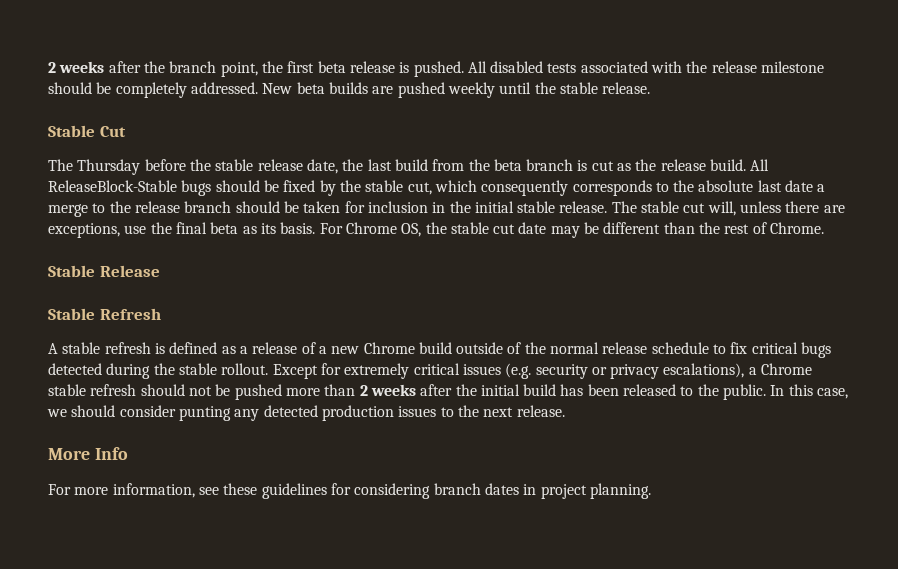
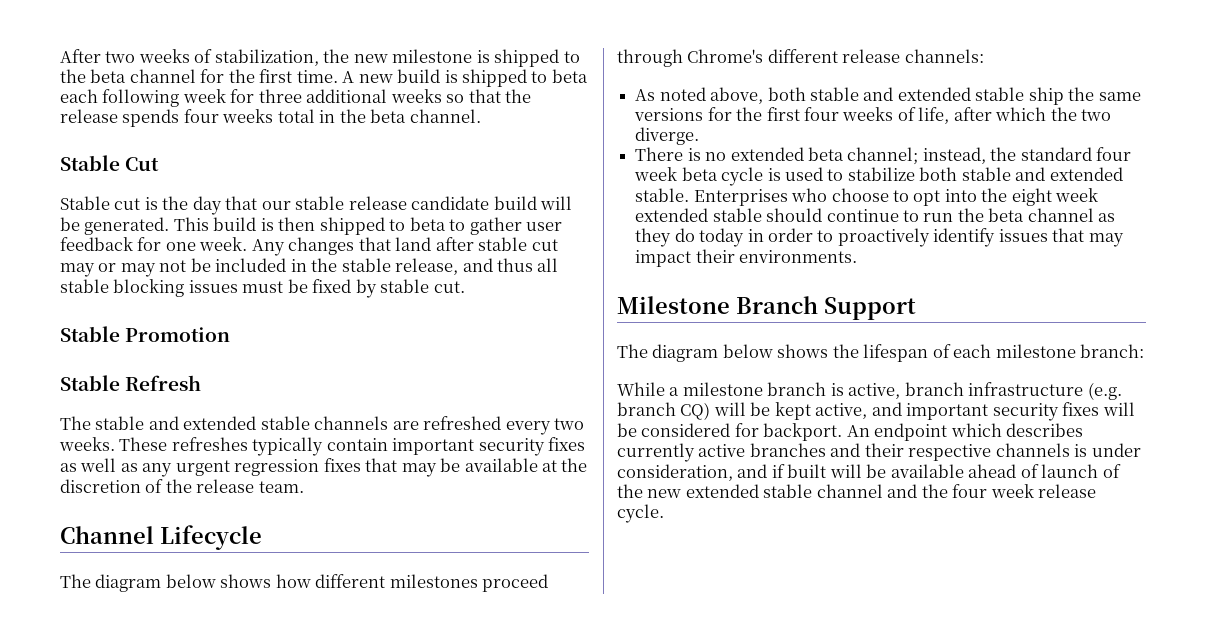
[48,61,825,77] [48,82,651,98] [48,125,126,137] [48,159,770,175] [48,180,826,196] [48,201,845,217] [48,222,825,238] [48,265,160,277] 2 weeks after the branch point, the first beta release is pushed. All disabled tests associated with the release milestone should be completely addressed. New beta builds are pushed weekly until the stable release. // Stable Cut // The Thursday before the stable release date, the last build from the beta branch is cut as the release build. All ReleaseBlock-Stable bugs should be fixed by the stable cut, which consequently corresponds to the absolute last date a merge to the release branch should be taken for inclusion in the initial stable release. The stable cut will, unless there are exceptions, use the final beta as its basis. For Chrome OS, the stable cut date may be different than the rest of Chrome. // Stable Release -> [60,49,580,67] [60,69,588,87] [60,89,532,107] [60,109,481,127] [60,155,160,171] [60,196,573,215] [60,217,563,235] [60,237,558,256] [60,258,559,277] [60,279,465,298] [60,326,231,342] After two weeks of stabilization, the new milestone is shipped to the beta channel for the first time. A new build is shipped to beta each following week for three additional weeks so that the release spends four weeks total in the beta channel. // Stable Cut // Stable cut is the day that our stable release candidate build will be generated. This build is then shipped to beta to gather user feedback for one week. Any changes that land after stable cut may or may not be included in the stable release, and thus all stable blocking issues must be fixed by stable cut. // Stable Promotion
[48,342,832,358] [48,363,813,379] [48,384,849,400] [47,405,565,421] [48,447,128,460] [48,483,651,499] A stable refresh is defined as a release of a new Chrome build outside of the normal release schedule to fix critical bugs detected during the stable rollout. Except for extremely critical issues (e.g. security or privacy escalations), a Chrome stable refresh should not be pushed more than 2 weeks after the initial build has been released to the public. In this case, we should consider punting any detected production issues to the next release. // More Info // For more information, see these guidelines for considering branch dates in project planning. -> [60,416,585,435] [59,437,586,456] [60,458,588,477] [60,479,304,493] [60,525,262,550] [60,574,549,592] [617,49,984,67] [635,87,1141,105] [634,107,1112,124] [635,127,700,145] [635,147,1132,165] [634,167,1123,186] [635,188,1099,206] [635,208,1116,222] [635,228,1124,247] [635,249,858,267] [617,296,916,320] [617,344,1145,362] [617,382,1122,400] [617,402,1135,421] [617,423,1084,441] [617,443,1141,462] [617,464,1121,481] [617,484,1097,498] [617,504,664,523] The stable and extended stable channels are refreshed every two weeks. These refreshes typically contain important security fixes as well as any urgent regression fixes that may be available at the discretion of the release team. // Channel Lifecycle // The diagram below shows how different milestones proceed through Chrome's different release channels: // As noted above, both stable and extended stable ship the same versions for the first four weeks of life, after which the two diverge. // There is no extended beta channel; instead, the standard four week beta cycle is used to stabilize both stable and extended stable. Enterprises who choose to opt into the eight week extended stable should continue to run the beta channel as they do today in order to proactively identify issues that may impact their environments. // Milestone Branch Support // The diagram below shows the lifespan of each milestone branch: // While a milestone branch is active, branch infrastructure (e.g. branch CQ) will be kept active, and important security fixes will be considered for backport. An endpoint which describes currently active branches and their respective channels is under consideration, and if built will be available ahead of launch of the new extended stable channel and the four week release cycle.

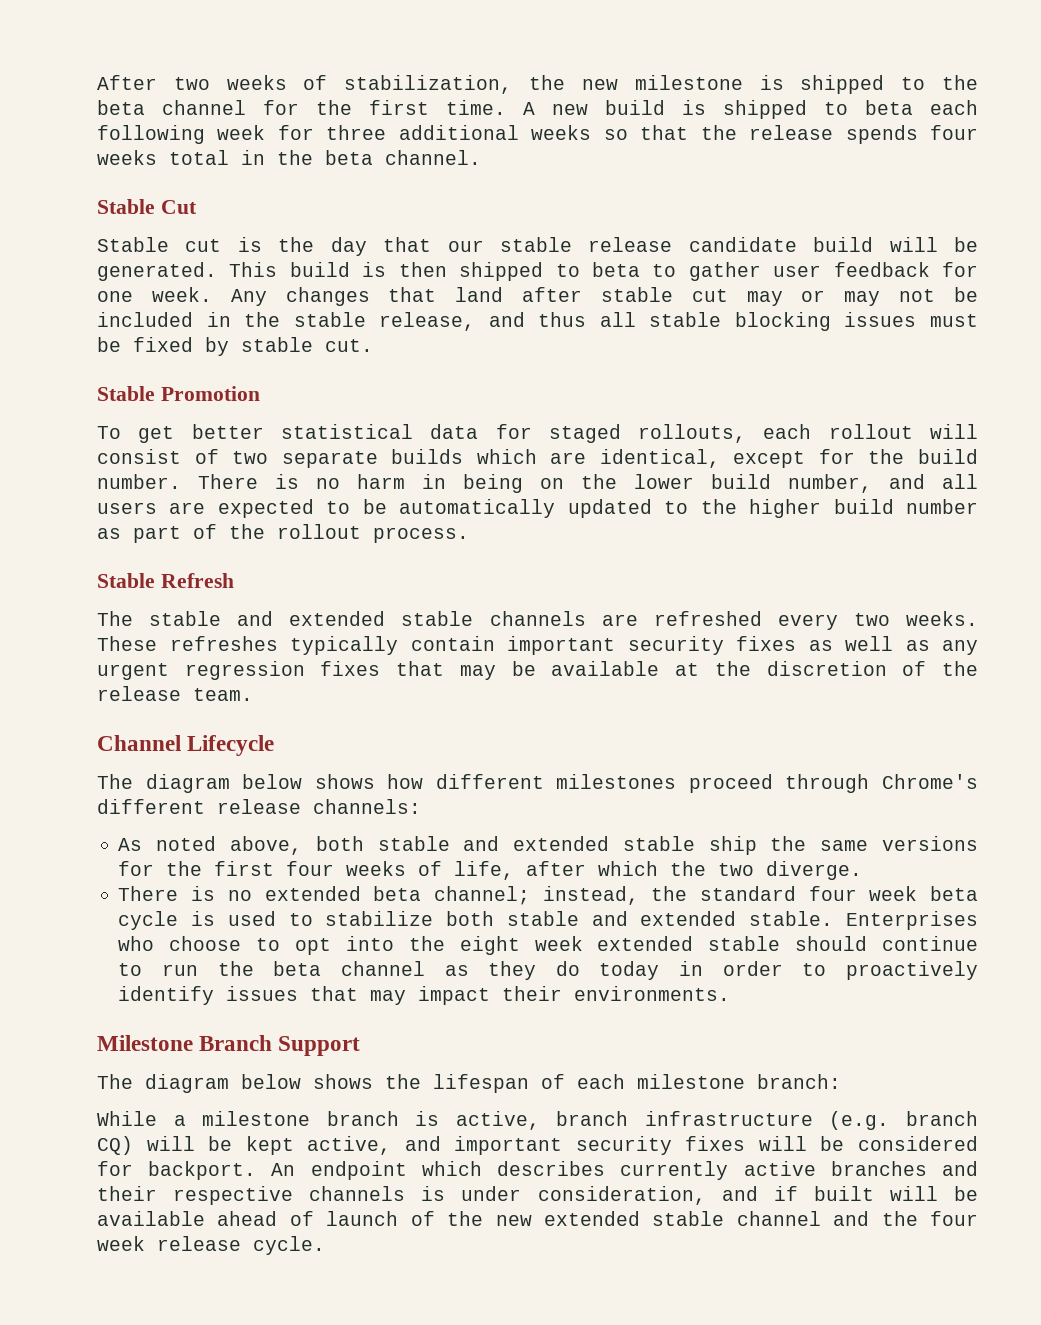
(231, 334) none -> [97,424,978,443] [97,449,978,468] [97,474,978,493] [97,499,979,518] [97,524,469,543] // To get better statistical data for staged rollouts, each rollout will consist of two separate builds which are identical, except for the build number. There is no harm in being on the lower build number, and all users are expected to be automatically updated to the higher build number as part of the rollout process.

